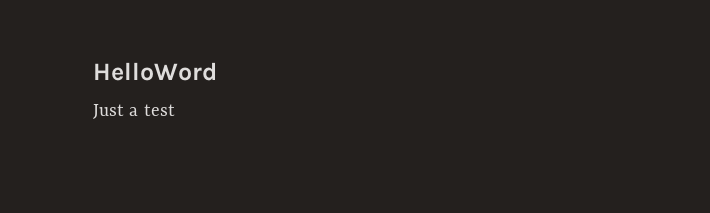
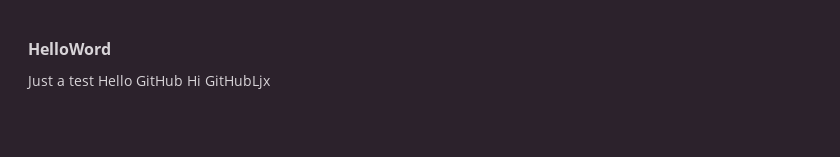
(175, 110) none -> [98,75,271,89] Hello GitHub Hi GitHubLjx

